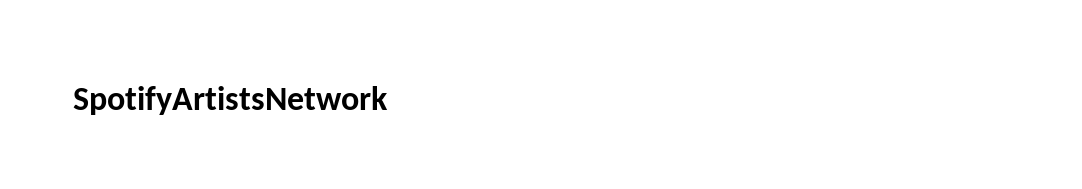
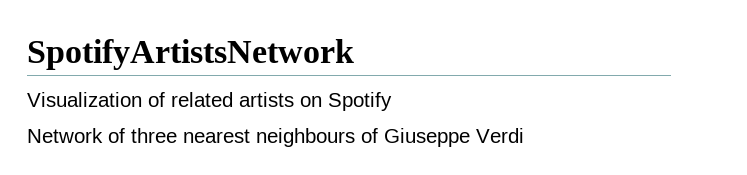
(388, 100) none -> [27,92,392,111] [27,128,524,147] // Visualization of related artists on Spotify // Network of three nearest neighbours of Giuseppe Verdi

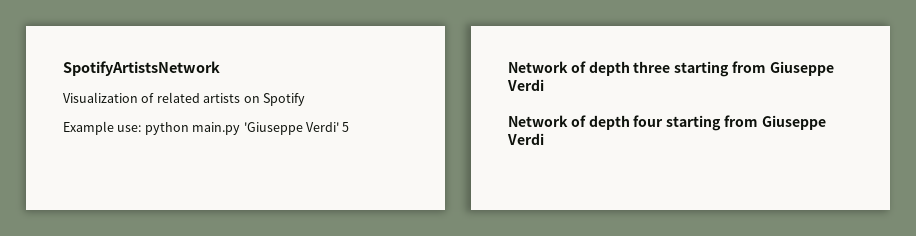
[27,128,378,147] Network of three nearest neighbours of -> [63,121,350,135] [508,61,834,77] [507,79,544,91] [508,115,758,131] Example use: python main.py 'Giuseppe Verdi' 5 // Network of depth three starting from Giuseppe Verdi // Network of depth four starting from

